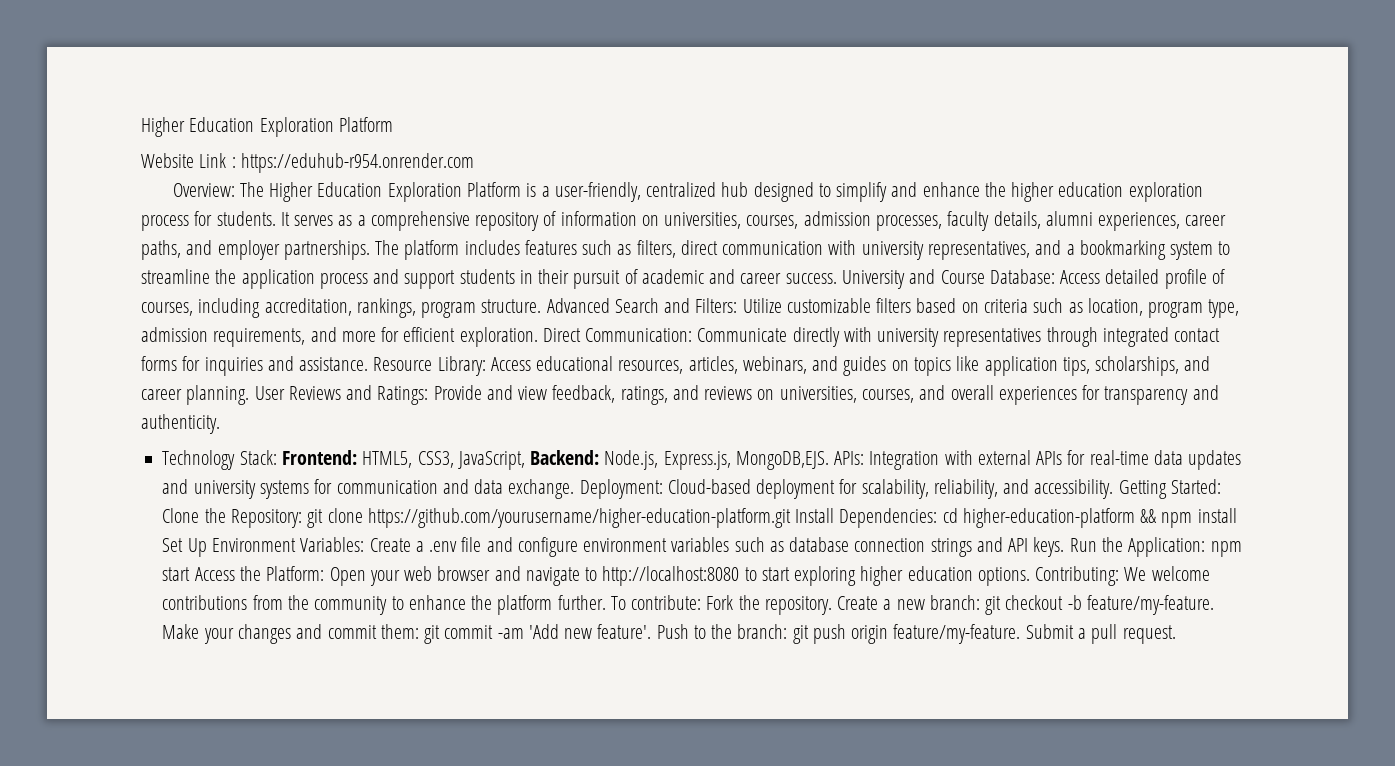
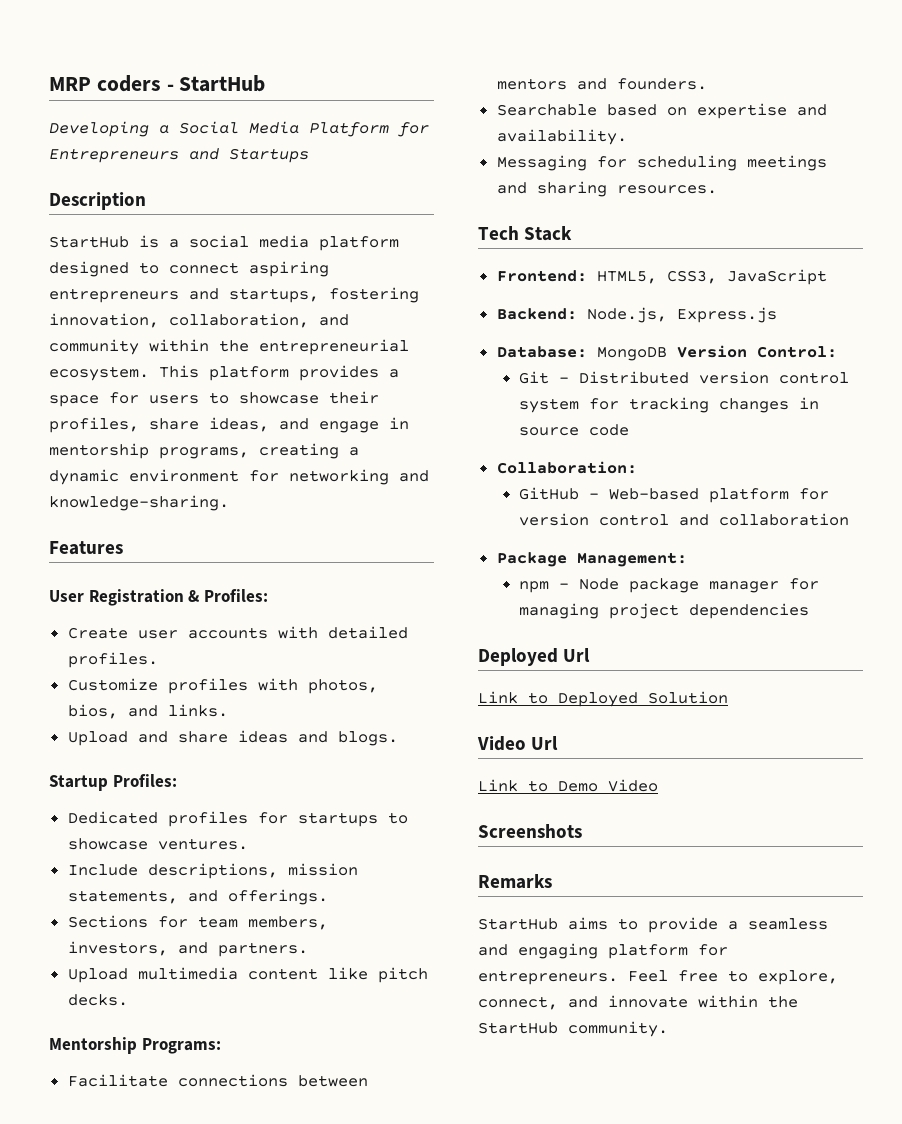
[141,117,393,137] [141,153,474,173] [172,182,1203,202] [141,211,1227,231] [141,240,1231,260] [141,269,1225,289] [141,298,1240,318] [141,327,1221,347] [141,356,1211,376] [141,385,1219,405] [141,414,220,434] [162,450,277,470] Higher Education Exploration Platform // Website Link : https://eduhub-r954.onrender.com // Overview: The Higher Education Exploration Platform is a user-friendly, centralized hub designed to simplify and enhance the higher education exploration process for students. It serves as a comprehensive repository of information on universities, courses, admission processes, faculty details, alumni experiences, career paths, and employer partnerships. The platform includes features such as filters, direct communication with university representatives, and a bookmarking system to streamline the application process and support students in their pursuit of academic and career success. University and Course Database: Access detailed profile of courses, including accreditation, rankings, program structure. Advanced Search and Filters: Utilize customizable filters based on criteria such as location, program type, admission requirements, and more for efficient exploration. Direct Communication: Communicate directly with university representatives through integrated contact forms for inquiries and assistance. Resource Library: Access educational resources, articles, webinars, and guides on topics like application tips, scholarships, and career planning. User Reviews and Ratings: Provide and view feedback, ratings, and reviews on universities, courses, and overall experiences for transparency and authenticity. // Technology Stack: -> [49,75,266,92] [49,121,429,137] [49,148,309,163] [49,192,146,210] [49,235,399,251] [49,261,329,277] [49,287,419,303] [49,313,349,328] [49,339,409,355] [49,365,399,381] [49,391,379,407] [49,417,409,433] [49,443,359,459] [49,469,429,485] [49,495,229,511] [49,541,123,555] [49,589,268,606] [67,626,408,639] [67,652,158,668] [67,678,378,694] [67,704,228,719] [67,730,398,746] [49,774,177,791] [67,811,408,827] [67,838,248,850] [67,863,358,879] [67,889,328,905] [67,915,328,930] [67,941,308,957] [67,967,428,983] [67,994,128,1006] [49,1037,221,1054] [67,1074,368,1087] [496,78,707,90] [496,103,827,119] [496,129,627,145] [496,155,827,171] [496,181,717,197] [478,226,573,241] MRP coders - StartHub // Developing a Social Media Platform for Entrepreneurs and Startups // Description // StartHub is a social media platform designed to connect aspiring entrepreneurs and startups, fostering innovation, collaboration, and community within the entrepreneurial ecosystem. This platform provides a space for users to showcase their profiles, share ideas, and engage in mentorship programs, creating a dynamic environment for networking and knowledge-sharing. // Features // User Registration & Profiles: // Create user accounts with detailed profiles. // Customize profiles with photos, bios, and links. // Upload and share ideas and blogs. // Startup Profiles: // Dedicated profiles for startups to showcase ventures. // Include descriptions, mission statements, and offerings. // Sections for team members, investors, and partners. // Upload multimedia content like pitch decks. // Mentorship Programs: // Facilitate connections between mentors and founders. // Searchable based on expertise and availability. // Messaging for scheduling meetings and sharing resources. // Tech Stack //
[457,451,525,470] JavaScript, -> [726,269,827,285] JavaScript //
[663,450,1242,470] [162,479,1221,499] [162,508,1237,528] [162,537,1242,557] [162,566,1210,586] [162,595,1214,615] [162,624,1176,644] Express.js, MongoDB,EJS. APIs: Integration with external APIs for real-time data updates and university systems for communication and data exchange. Deployment: Cloud-based deployment for scalability, reliability, and accessibility. Getting Started: Clone the Repository: git clone https://github.com/yourusername/higher-education-platform.git Install Dependencies: cd higher-education-platform && npm install Set Up Environment Variables: Create a .env file and configure environment variables such as database connection strings and API keys. Run the Application: npm start Access the Platform: Open your web browser and navigate to http://localhost:8080 to start exploring higher education options. Contributing: We welcome contributions from the community to enhance the platform further. To contribute: Fork the repository. Create a new branch: git checkout -b feature/my-feature. Make your changes and commit them: git commit -am 'Add new feature'. Push to the branch: git push origin feature/my-feature. Submit a pull request. -> [676,307,777,323] [496,345,837,361] [519,371,850,384] [519,397,820,413] [519,424,630,436] [496,461,637,474] [519,487,830,503] [519,513,850,526] [496,552,687,567] [519,578,820,593] [519,603,810,619] [478,648,591,666] [478,691,728,707] [477,736,559,751] [478,779,658,792] [478,824,582,838] [478,874,552,889] [478,917,828,933] [478,943,728,959] [478,970,838,985] [478,995,798,1010] [478,1021,668,1037] Express.js // Database: MongoDB Version Control: // Git - Distributed version control system for tracking changes in source code // Collaboration: // GitHub - Web-based platform for version control and collaboration // Package Management: // npm - Node package manager for managing project dependencies // Deployed Url // Link to Deployed Solution // Video Url // Link to Demo Video // Screenshots // Remarks // StartHub aims to provide a seamless and engaging platform for entrepreneurs. Feel free to explore, connect, and innovate within the StartHub community.

